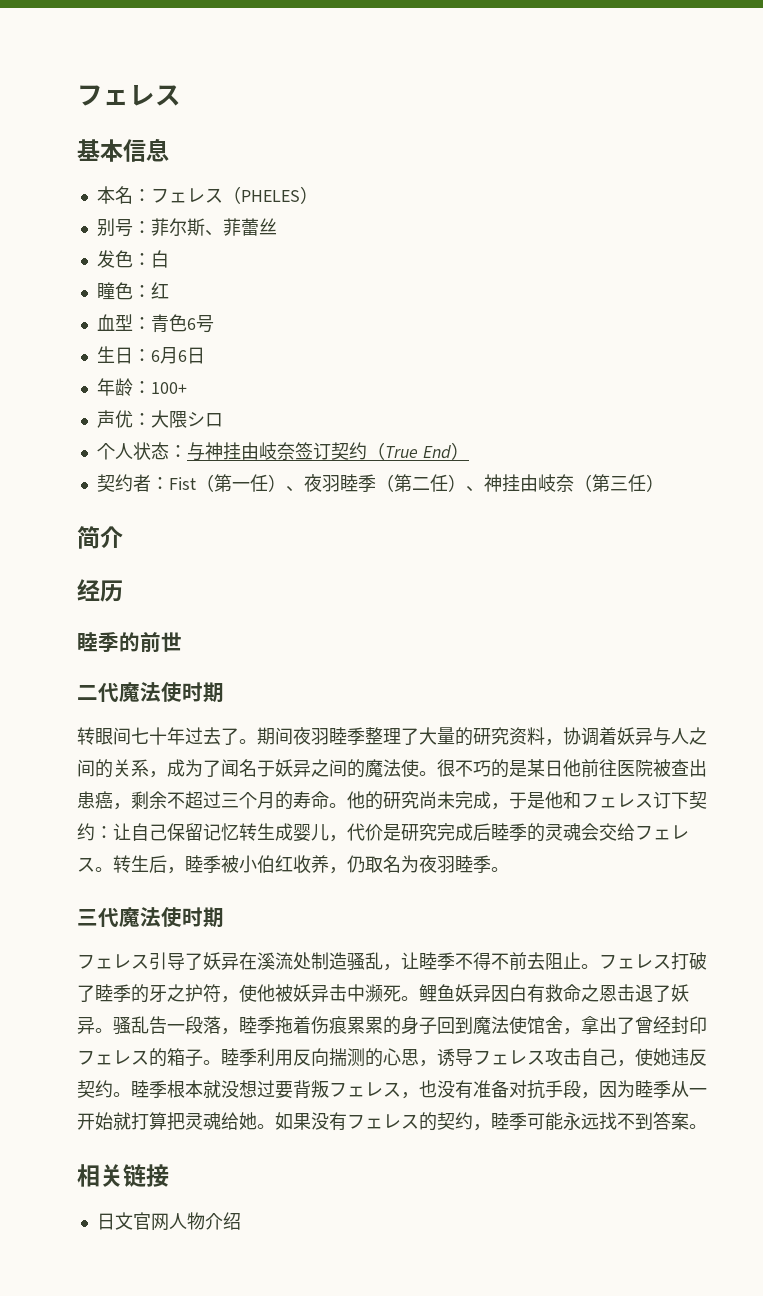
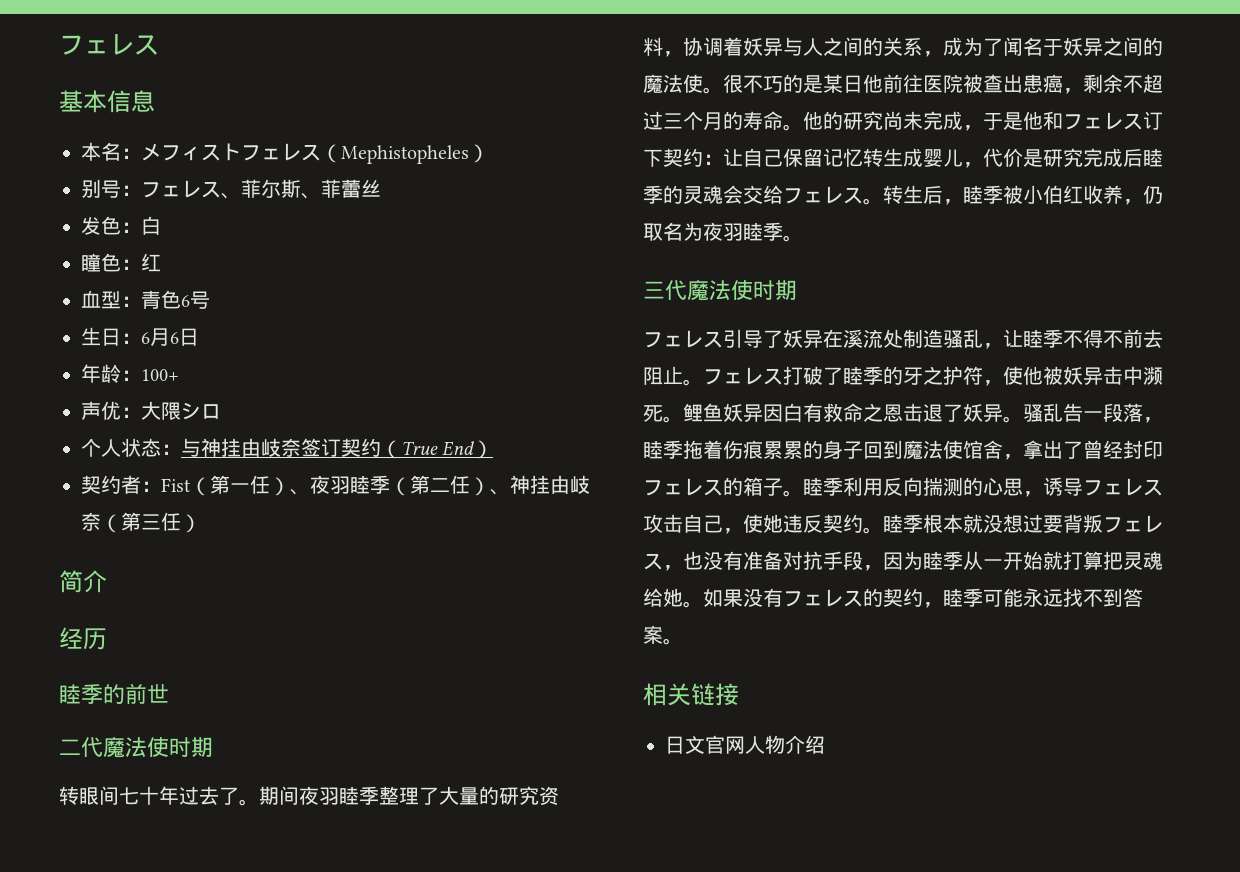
(151, 195) none -> [141,143,241,161] メフィスト
[240,190,300,202] PHELES -> [341,145,469,164] Mephistopheles
(151, 227) none -> [141,180,241,199] フェレス、

